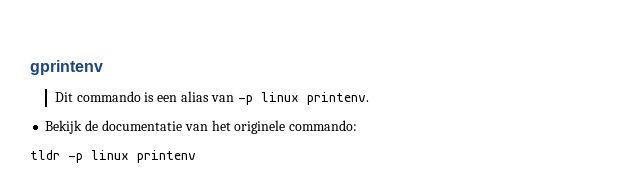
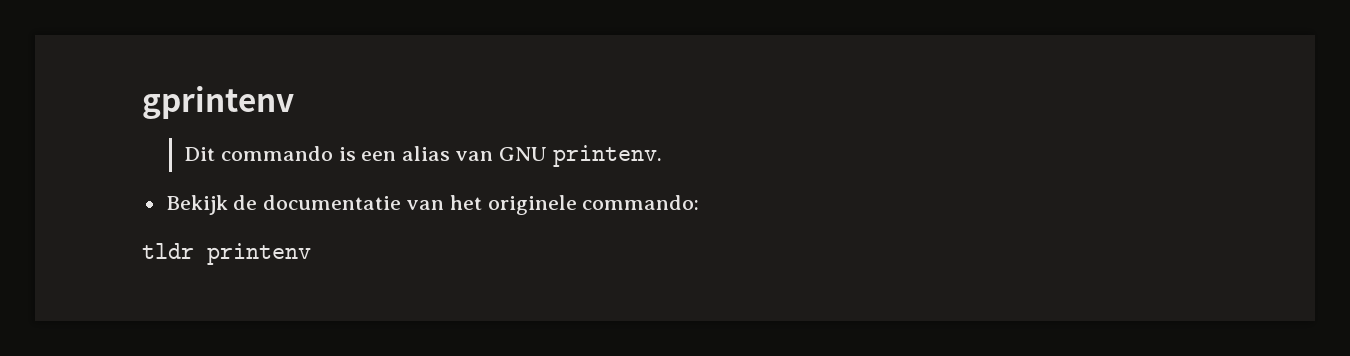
[237,92,299,105] -p linux -> [498,147,547,161] GNU
[68,150,129,163] -p linux -> (194, 251) none

